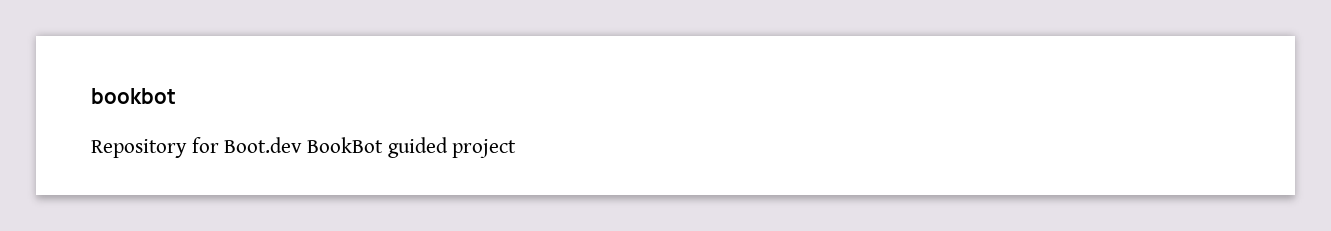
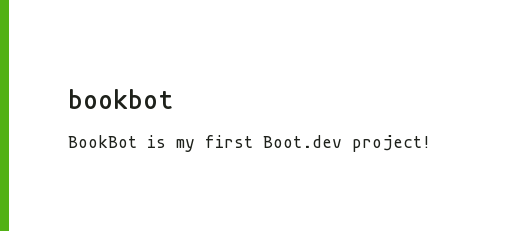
[91,137,517,158] Repository for Boot.dev BookBot guided project -> [68,135,431,152] BookBot is my first Boot.dev project!

